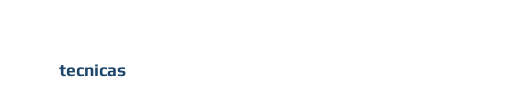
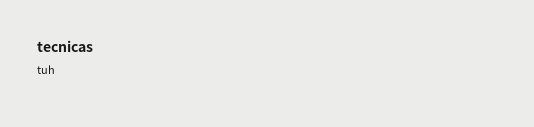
(126, 70) none -> [37,65,55,74] // tuh

